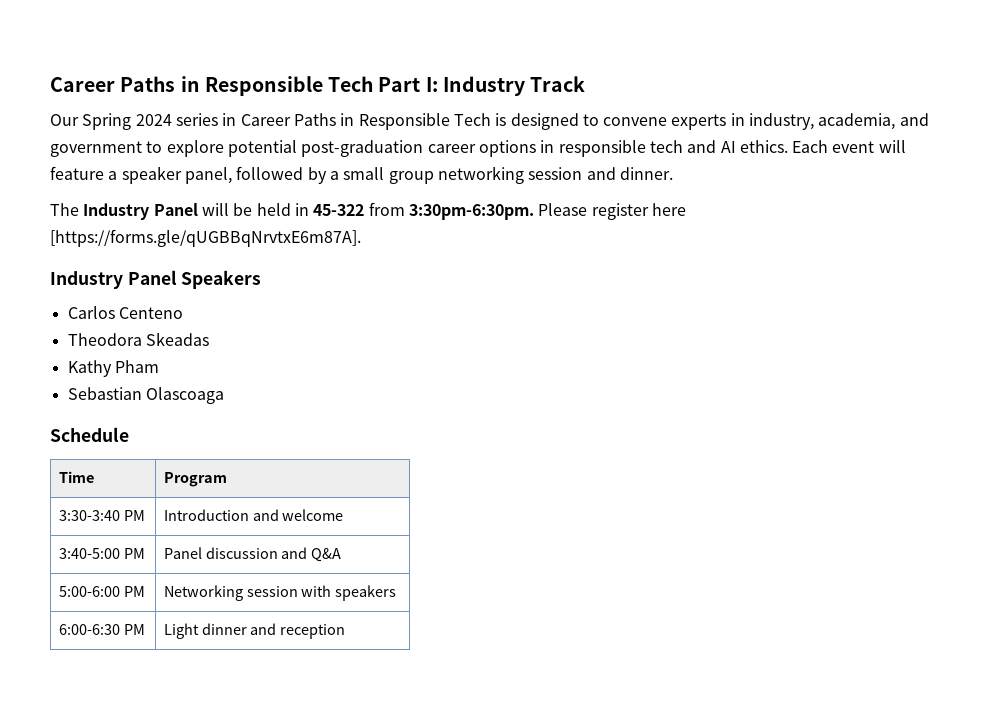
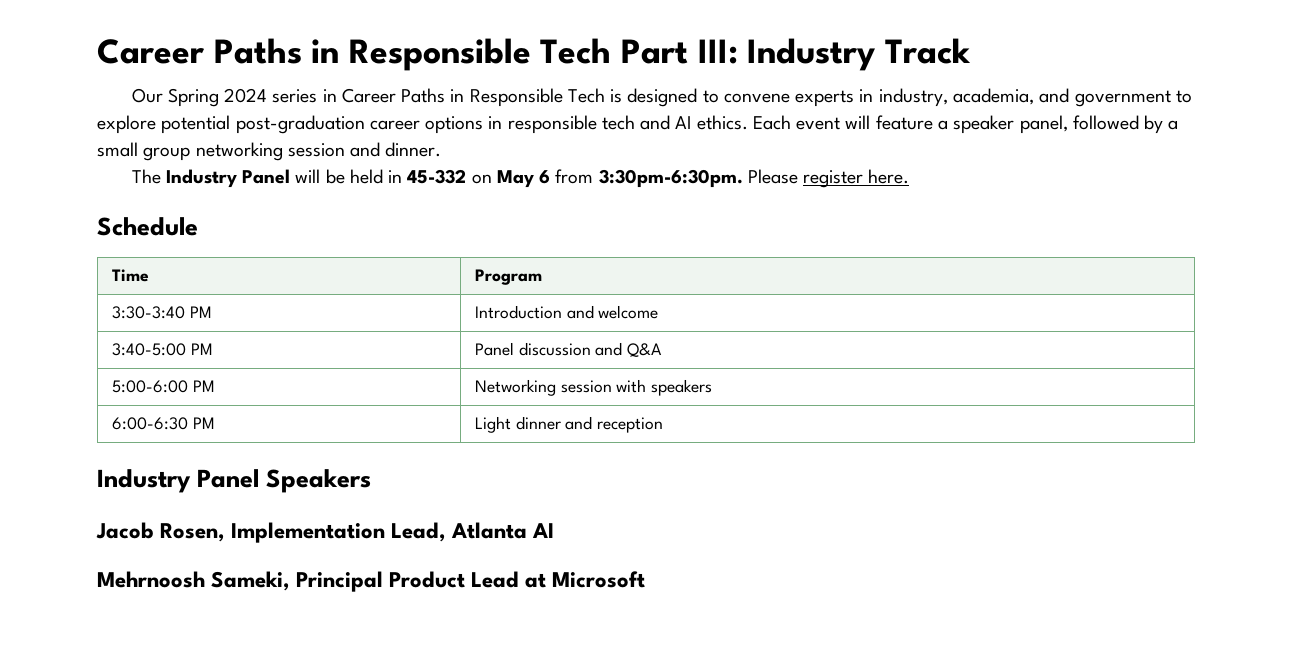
[425,77,438,92] I: -> [697,39,738,64] III:
[313,202,686,220] [50,229,361,247] [50,270,262,289] [67,306,183,319] [67,332,209,346] [67,360,159,377] [67,387,224,404] 45-322 from 3:30pm-6:30pm. Please register here [https://forms.gle/qUGBBqNrvtxE6m87A]. // Industry Panel Speakers // Carlos Centeno // Theodora Skeadas // Kathy Pham // Sebastian Olascoaga -> [407,169,910,188] 45-332 on May 6 from 3:30pm-6:30pm. Please register here.
(346, 631) none -> [97,469,372,493] [96,522,555,543] [97,571,646,592] // Industry Panel Speakers // Jacob Rosen, Implementation Lead, Atlanta AI // Mehrnoosh Sameki, Principal Product Lead at Microsoft

